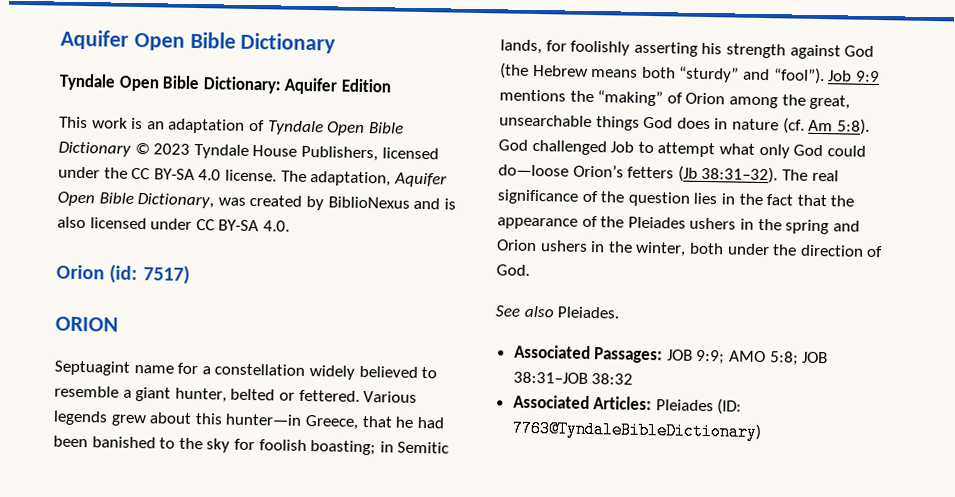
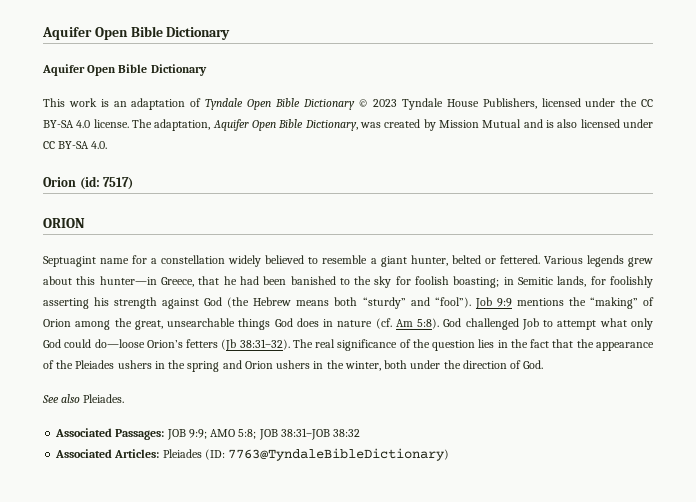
[60,29,337,54] [59,73,391,95] Aquifer Open Bible Dictionary // Tyndale Open Bible Dictionary: Aquifer Edition -> [42,26,231,40] [42,64,207,76] Aquifer Open Bible Dictionary // Aquifer Open Bible Dictionary
[327,196,410,209] BiblioNexus -> [438,119,522,128] Mission Mutual

